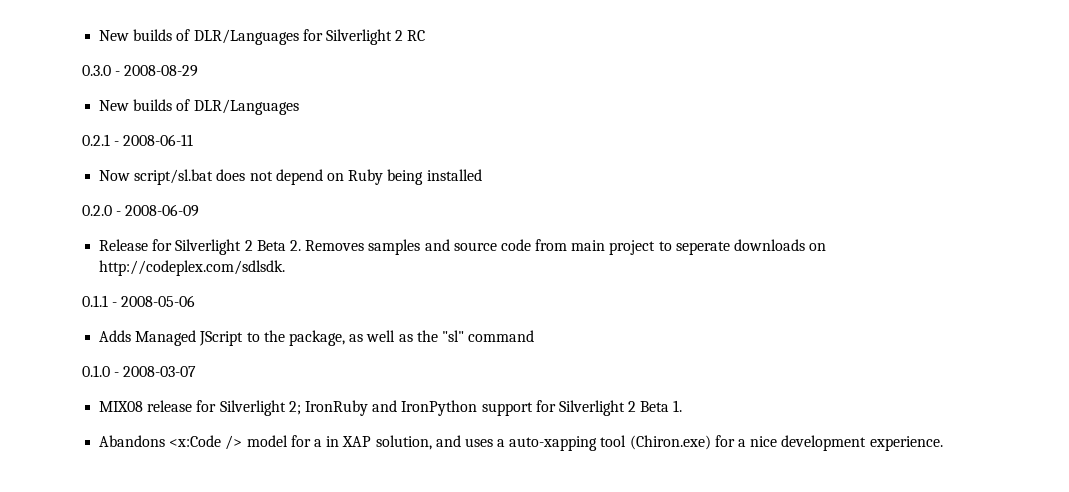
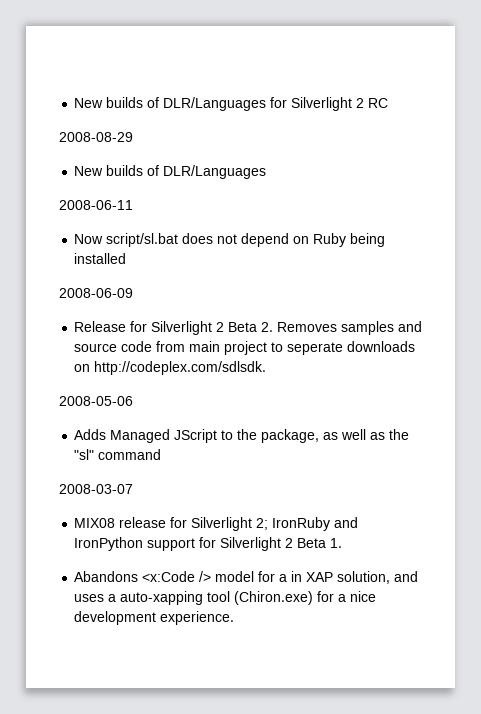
[82,65,121,76] 0.3.0 - -> (389, 103) none
[82,134,120,146] 0.2.1 - -> (267, 172) none
[82,205,122,216] 0.2.0 - -> (127, 258) none
[82,295,118,307] 0.1.1 - -> (267, 368) none
[82,365,120,377] 0.1.0 - -> (162, 454) none

